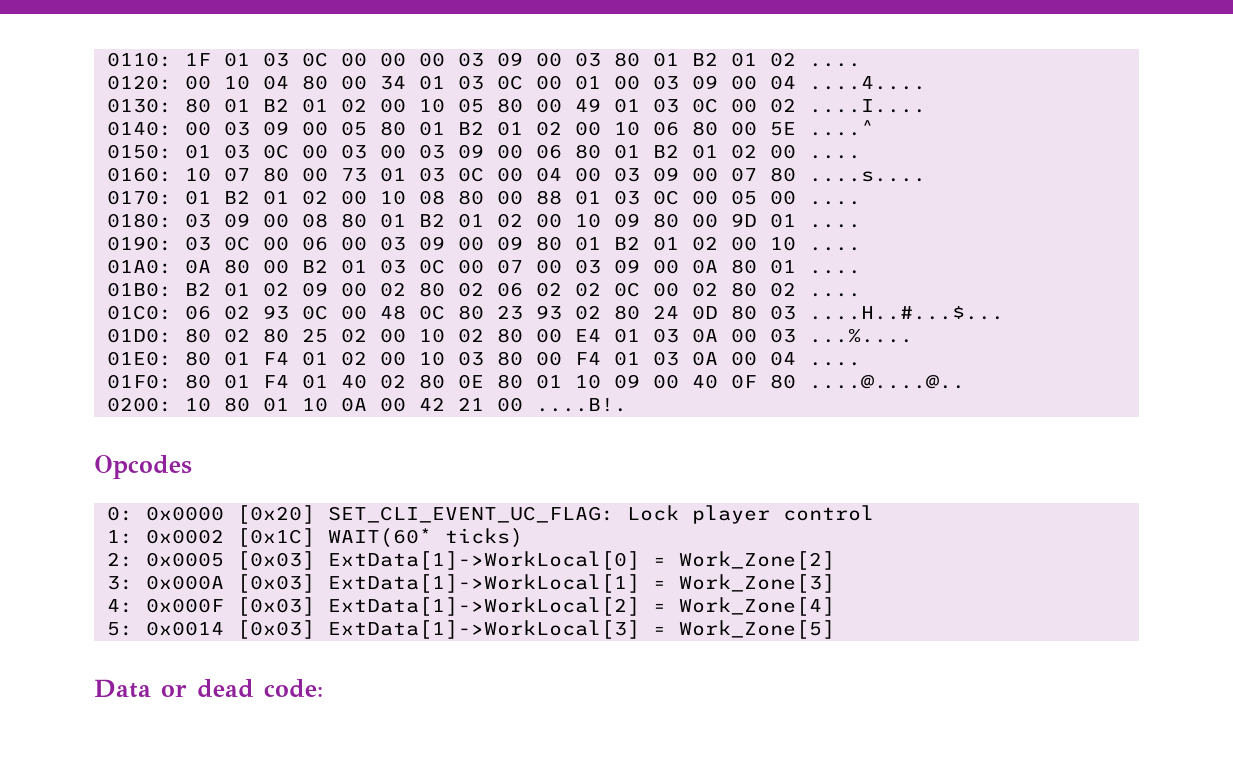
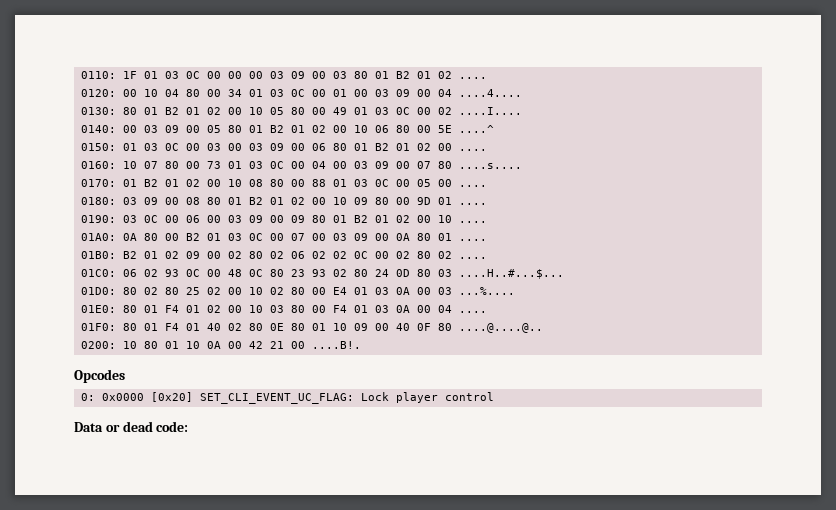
[106,528,523,548] [106,551,835,570] [106,574,835,593] [106,597,835,616] [106,620,835,639] // 1: 0x0002 [0x1C] WAIT(60* ticks) // 2: 0x0005 [0x03] ExtData[1]->WorkLocal[0] = Work_Zone[2] // 3: 0x000A [0x03] ExtData[1]->WorkLocal[1] = Work_Zone[3] // 4: 0x000F [0x03] ExtData[1]->WorkLocal[2] = Work_Zone[4] // 5: 0x0014 [0x03] ExtData[1]->WorkLocal[3] = Work_Zone[5] -> (495, 396) none

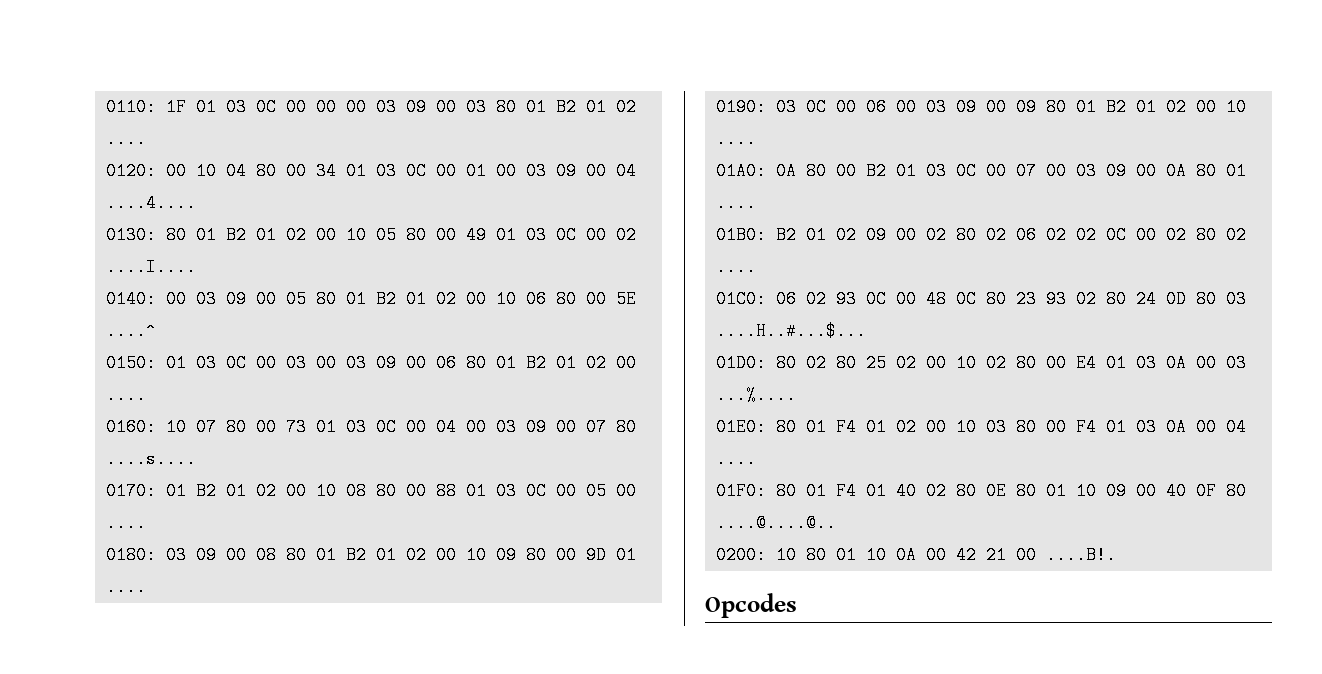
[81,392,495,404] [74,421,189,432] // 0: 0x0000 [0x20] SET_CLI_EVENT_UC_FLAG: Lock player control // Data or dead code: -> (797, 605) none

